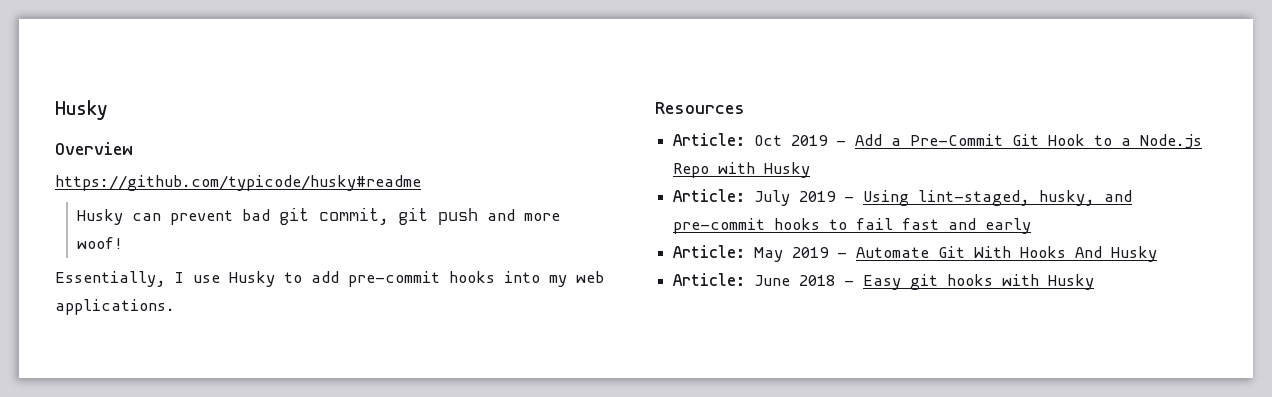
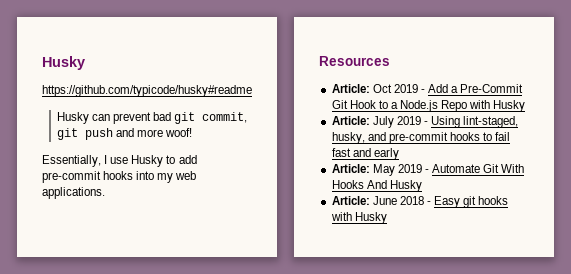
[55,100,108,120] [55,142,133,155] Husky // Overview -> [42,56,85,70] Husky

